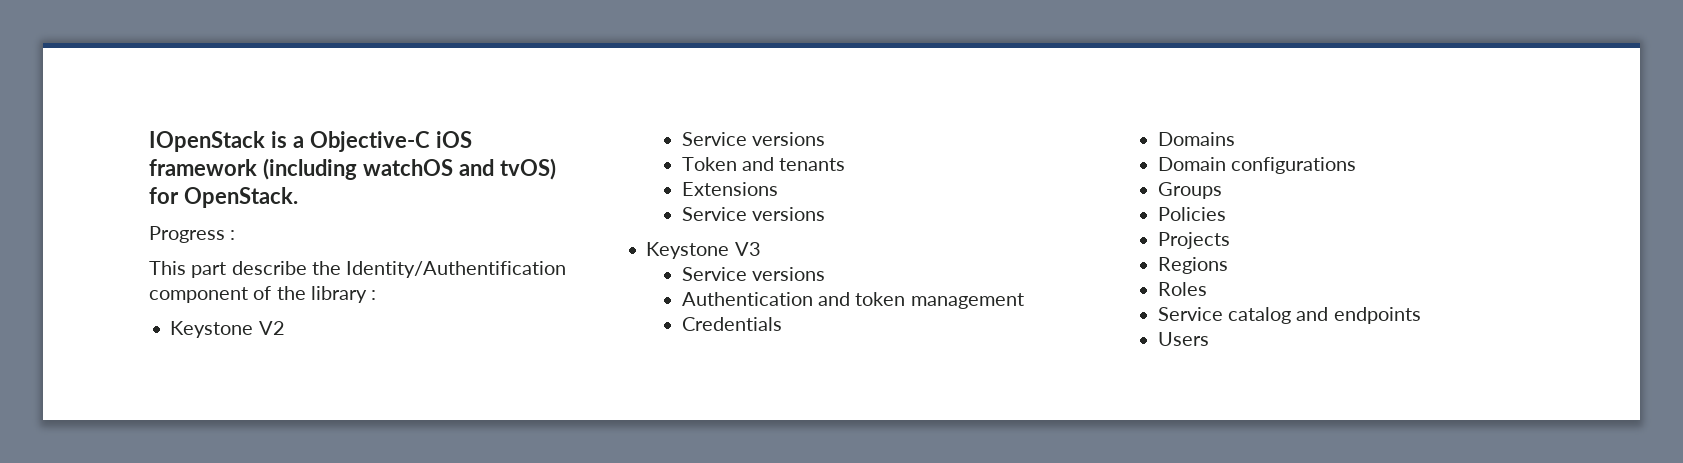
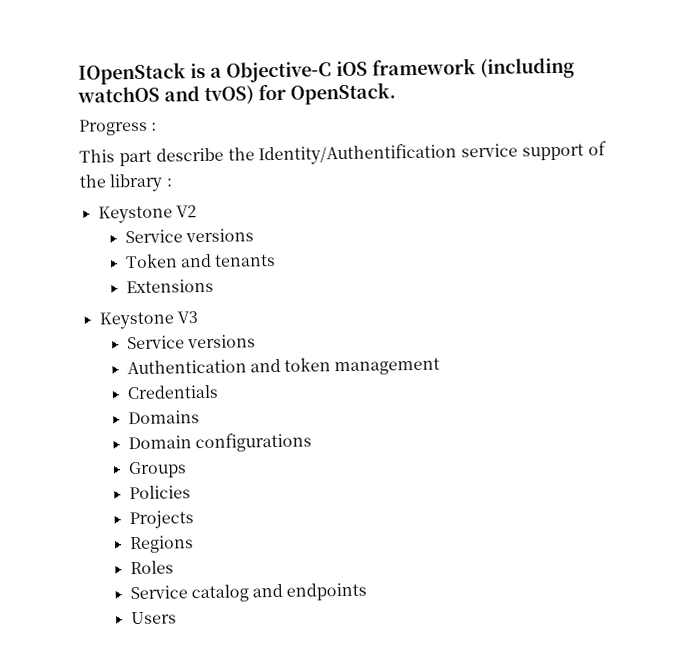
[149,287,248,303] component -> [461,143,585,161] service support
[681,207,826,221] // Service versions -> (214, 286) none

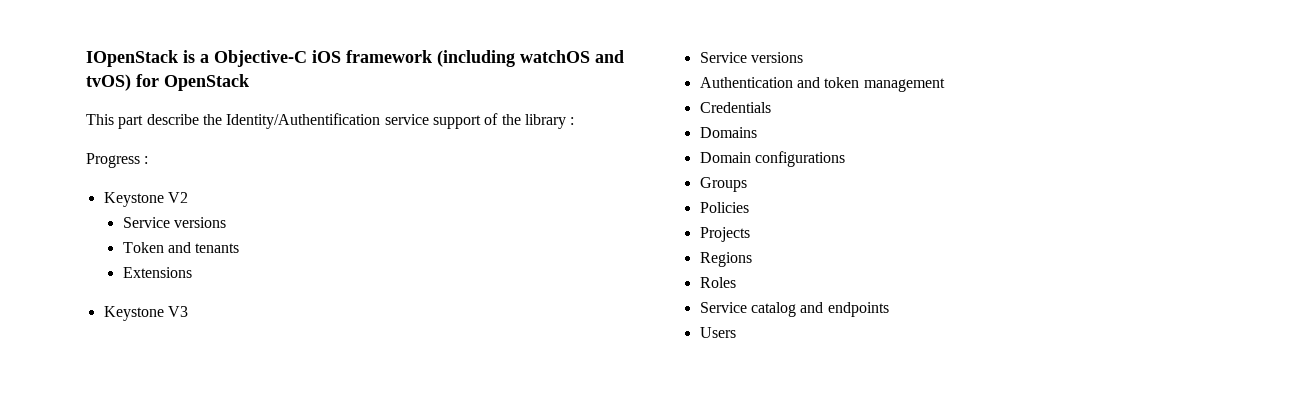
[290,82,396,105] [79,118,158,136] OpenStack. // Progress : -> [164,74,249,91] OpenStack
(172, 182) none -> [86,153,149,168] // Progress :

